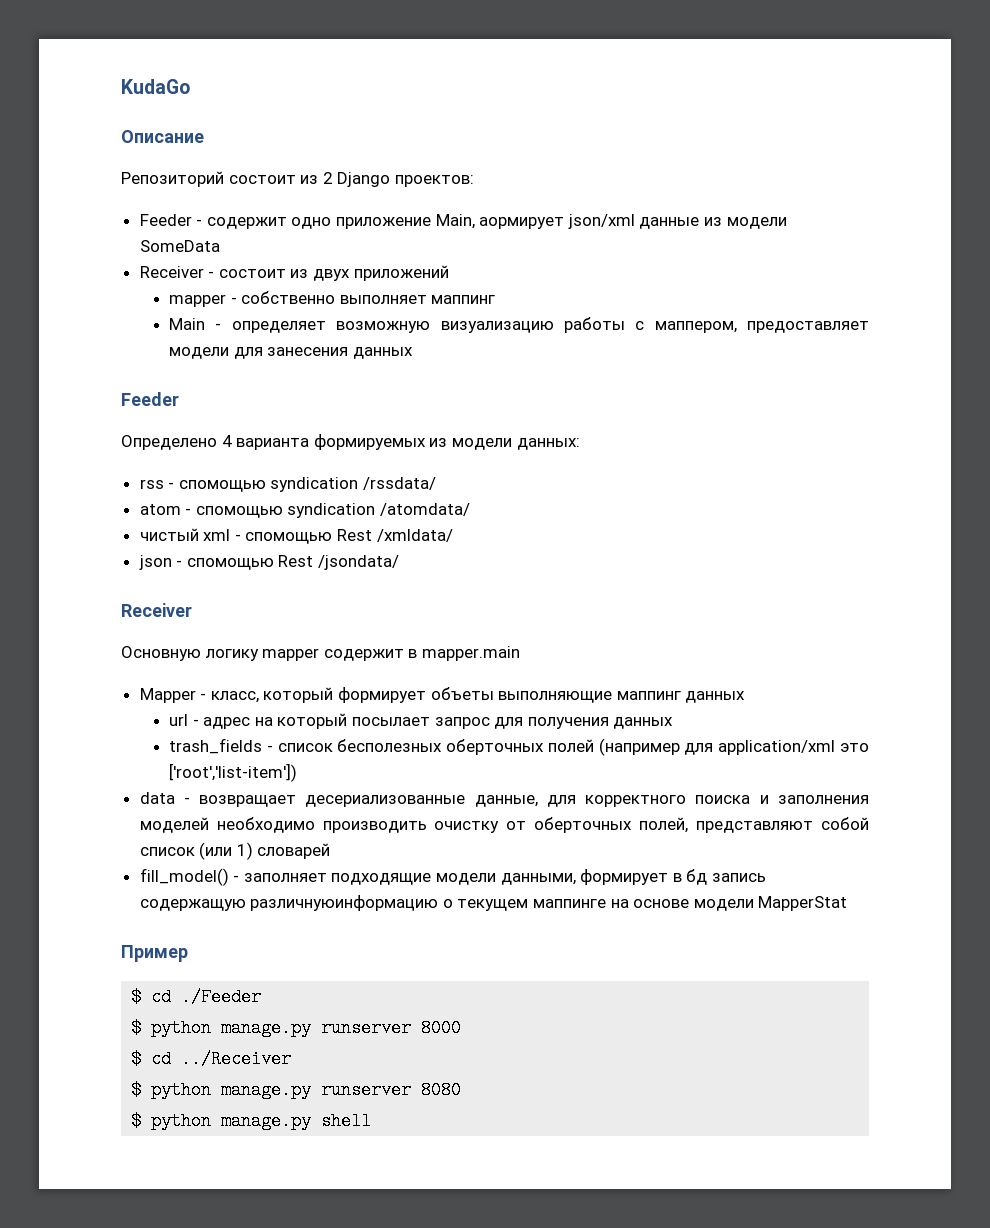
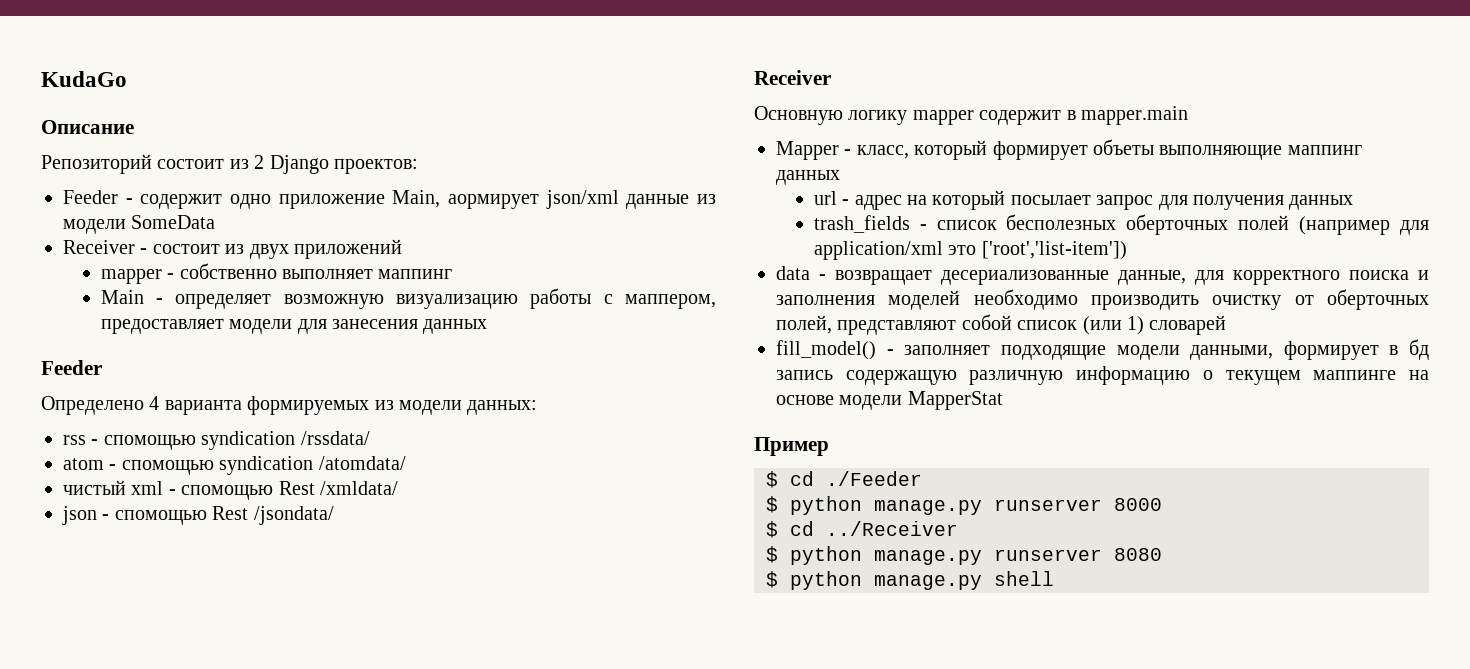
[250,895,439,911] различнуюинформацию -> [969,366,1191,385] различную информацию

